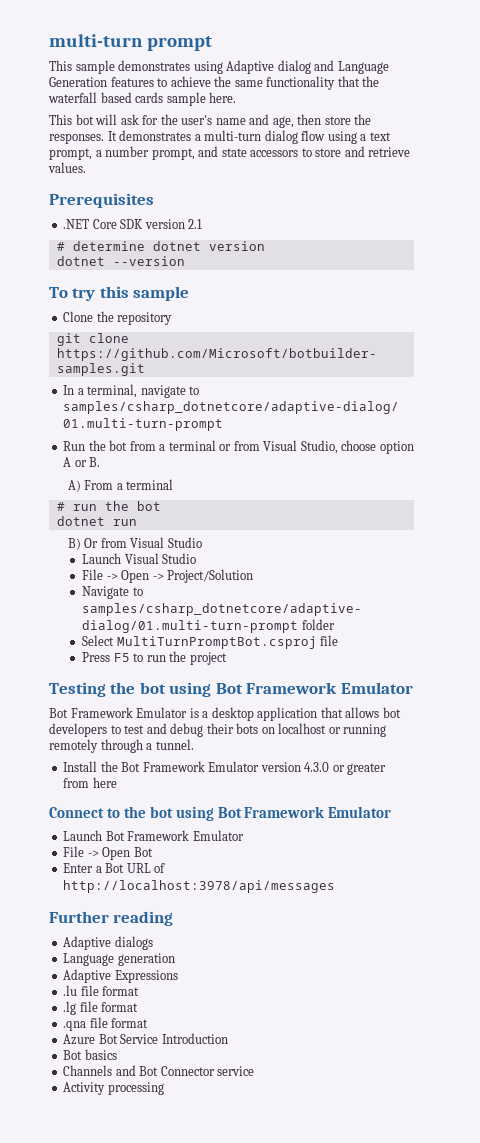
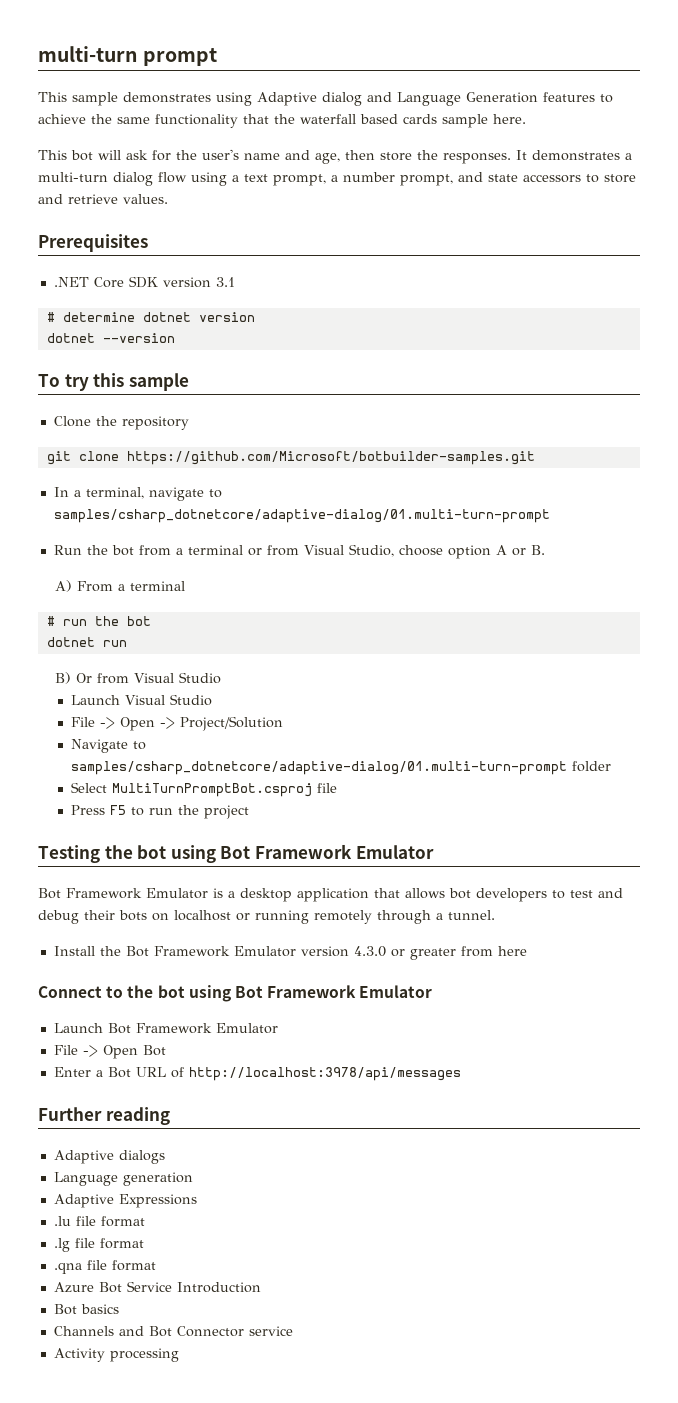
[188,219,203,229] 2.1 -> [215,277,235,287] 3.1

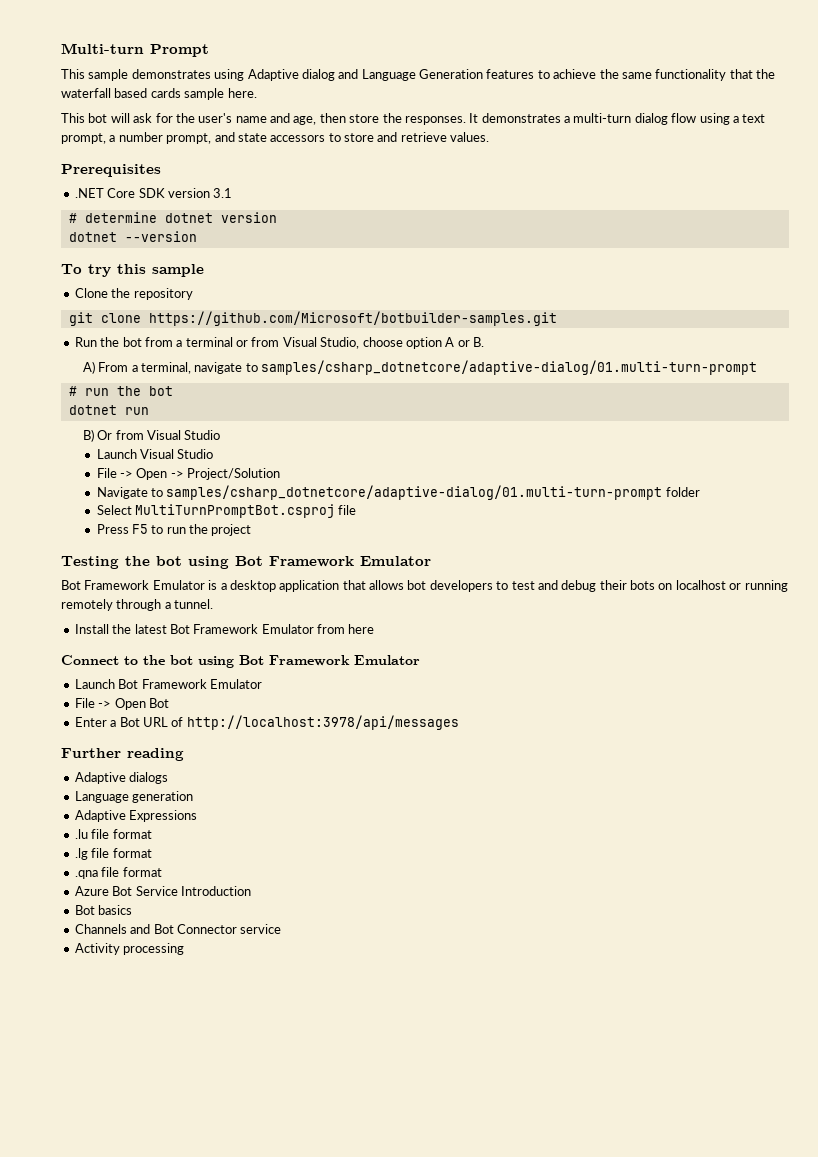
[38,46,218,66] multi-turn prompt -> [61,43,209,57] Multi-turn Prompt
[53,487,222,501] [53,509,550,523] // In a terminal, navigate to samples/csharp_dotnetcore/adaptive-dialog/01.multi-turn-prompt -> (557, 318) none
[129,581,185,591] terminal -> [140,360,758,375] terminal, navigate to samples/csharp_dotnetcore/adaptive-dialog/01.multi-turn-prompt
[125,946,456,960] Bot Framework Emulator version 4.3.0 or greater -> [134,624,314,634] latest Bot Framework Emulator

